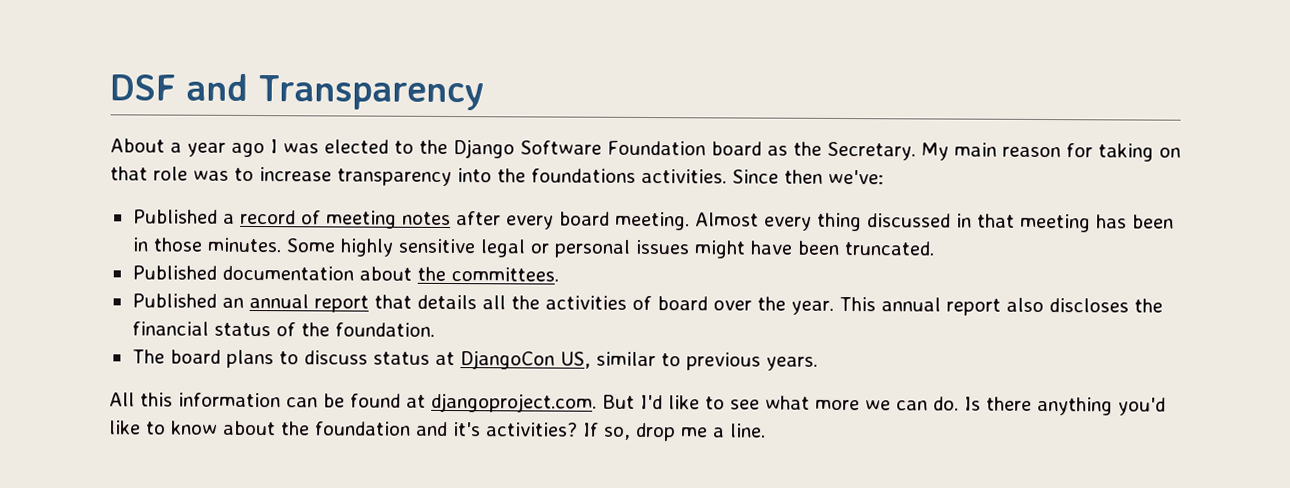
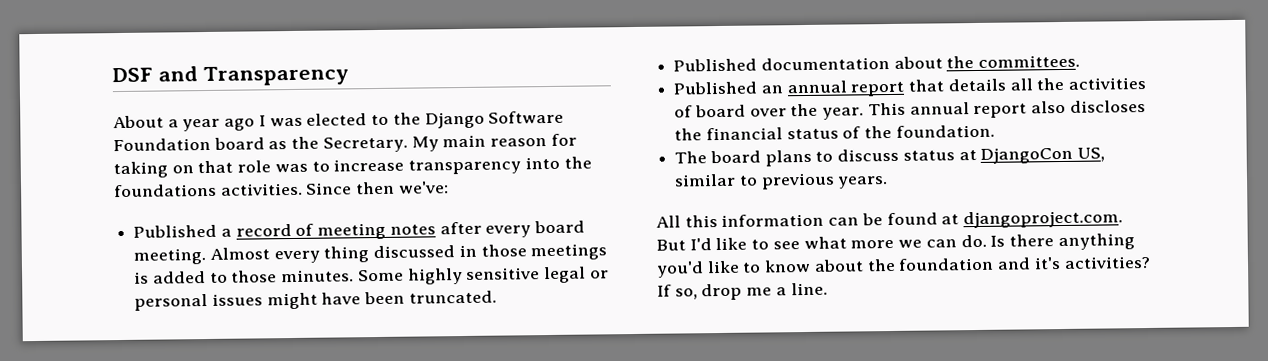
[976,213,1174,233] [131,237,149,252] that meeting has been in -> [480,243,608,261] [134,271,228,284] those meetings is added to

